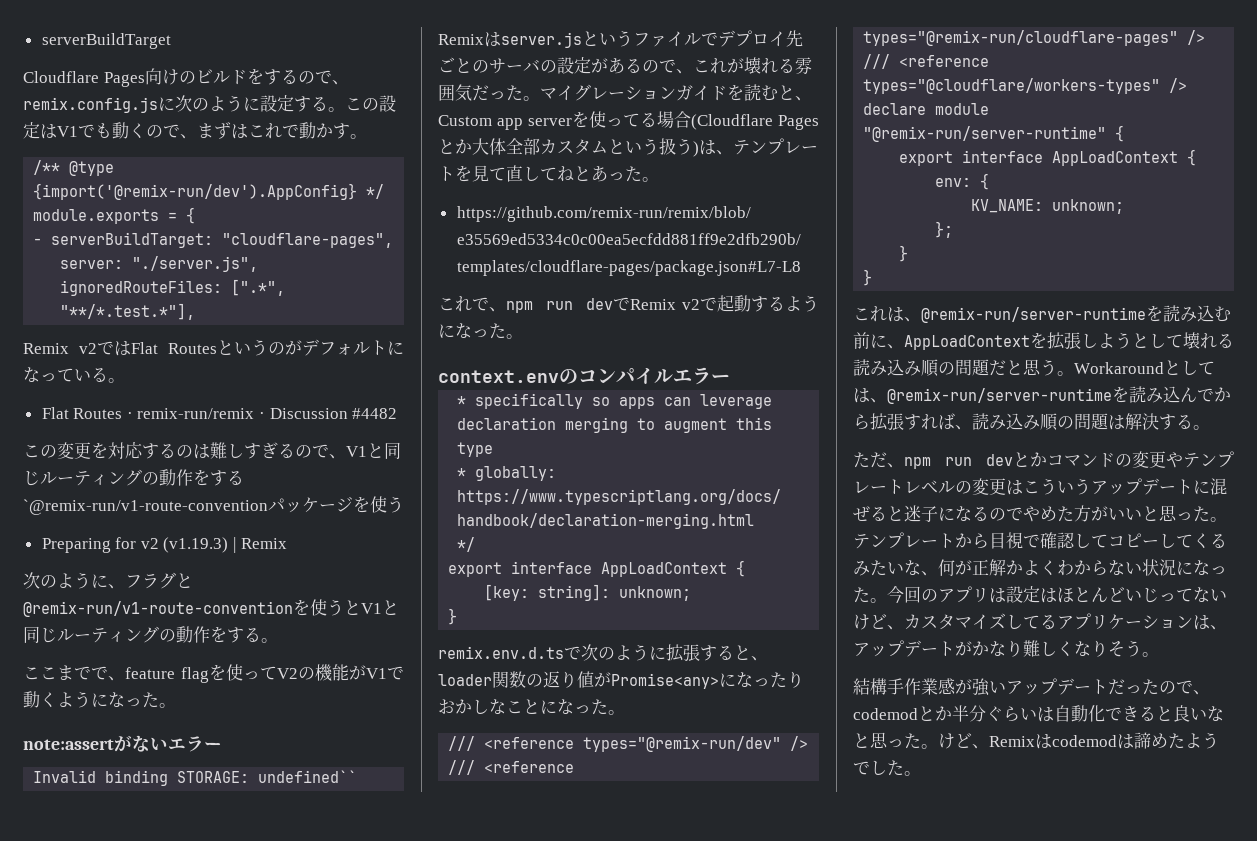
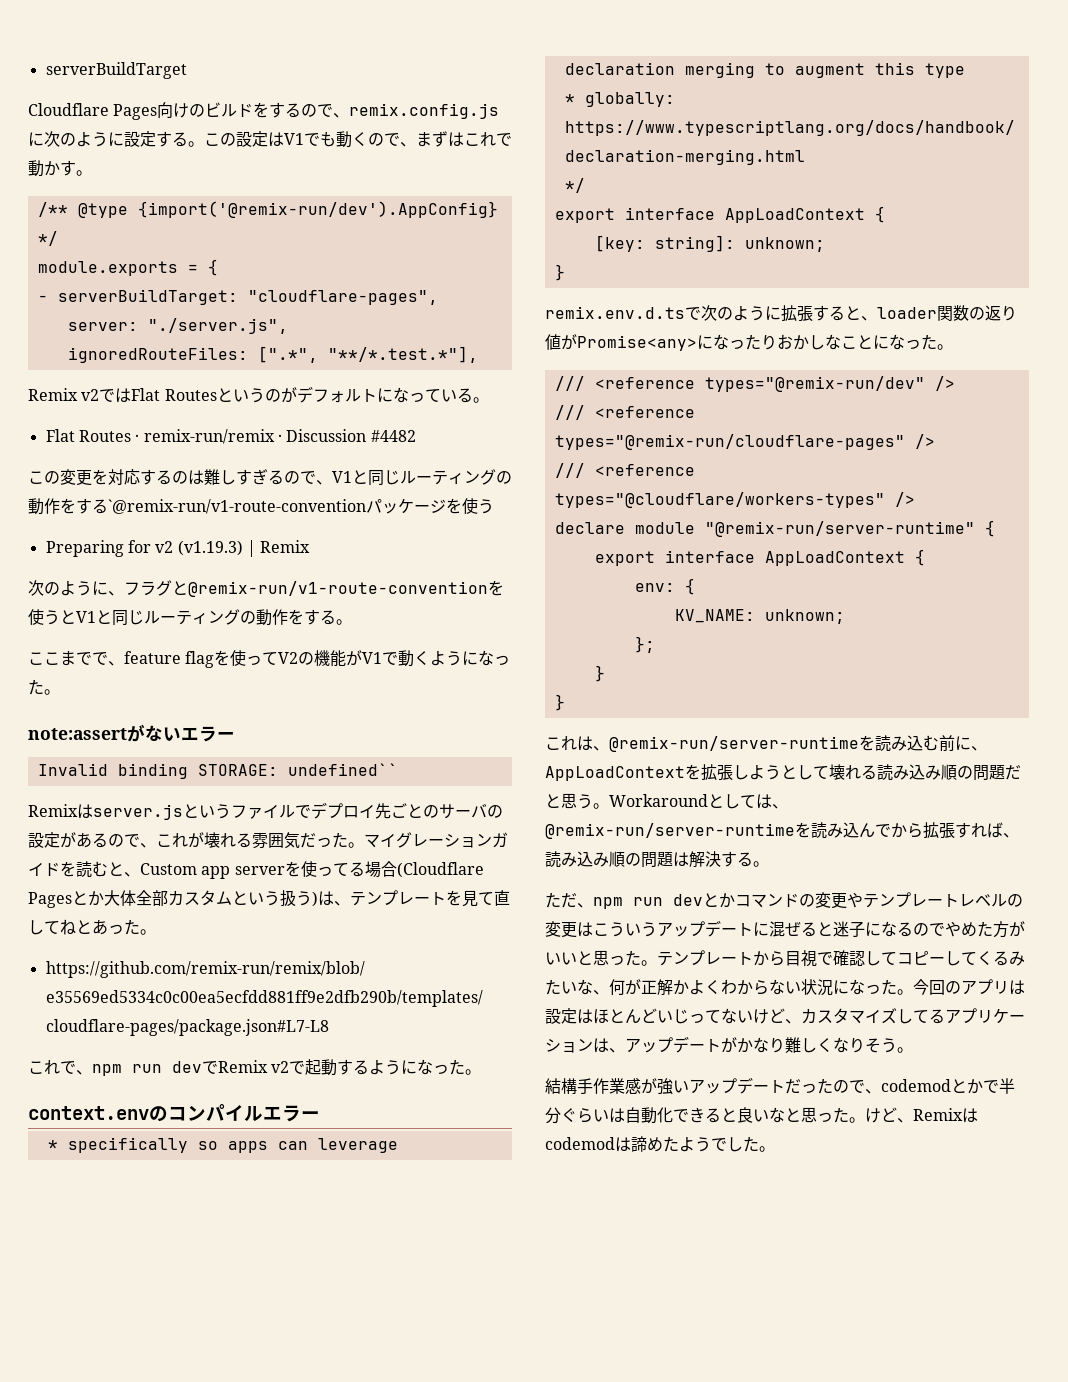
(952, 713) none -> [983,1080,999,1093] で

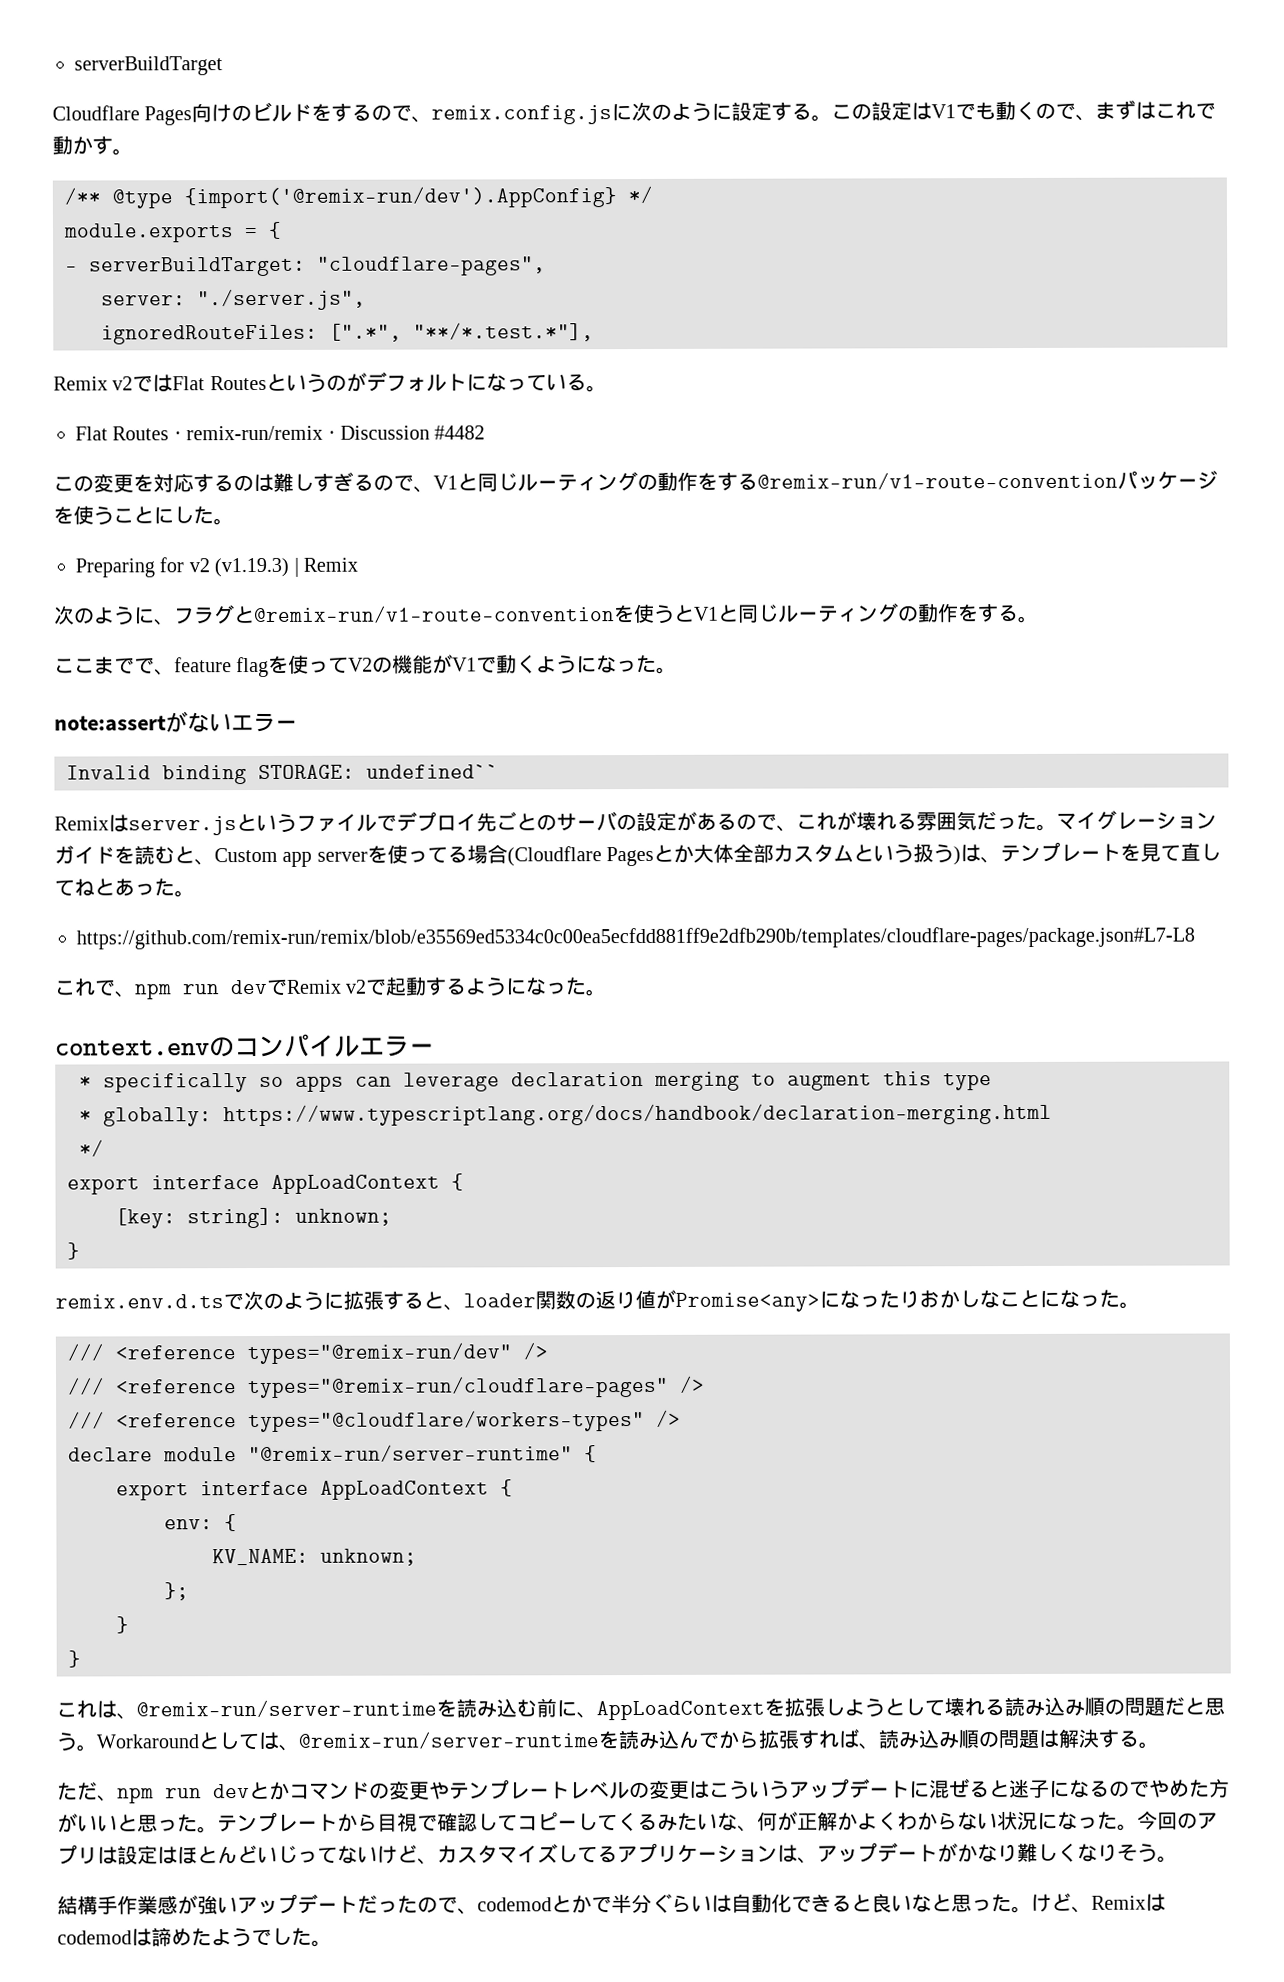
[108,499,366,514] `@remix-run/v1-route-convention -> [757,471,1118,490] @remix-run/v1-route-convention
(494, 506) none -> [113,506,234,526] ことにした。

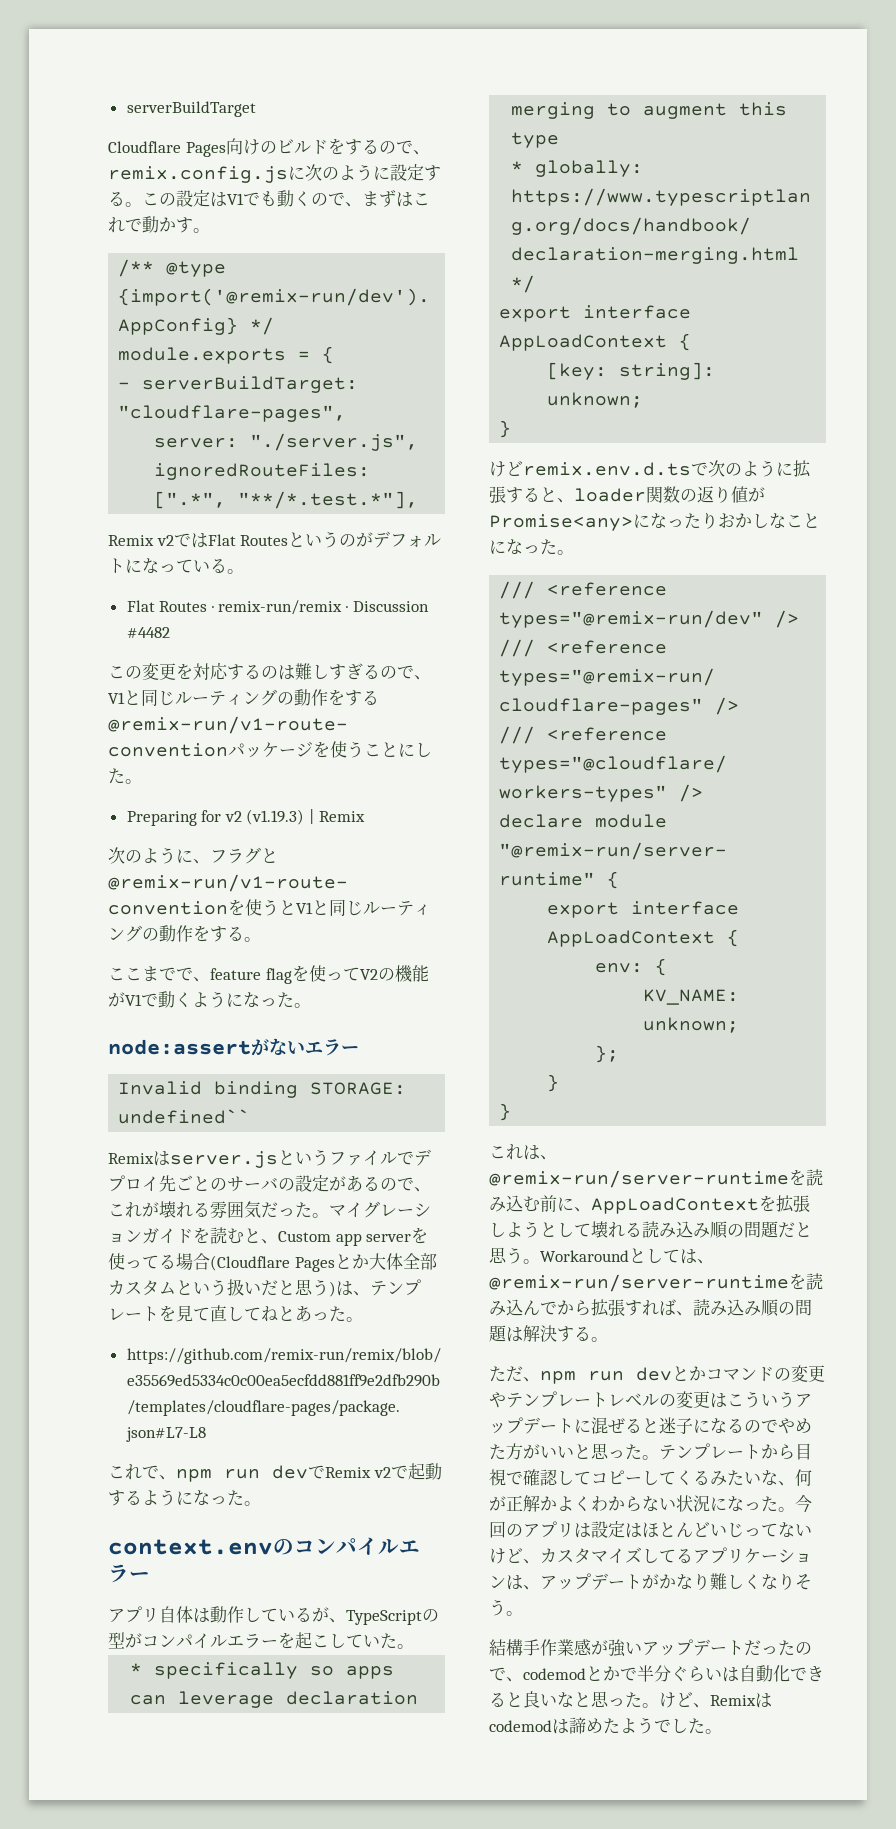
[54,715,167,732] note:assert -> [108,1039,251,1055] node:assert
(935, 853) none -> [244,1279,313,1296] いだと思
(435, 1049) none -> [108,1606,439,1625] [108,1632,414,1649] // アプリ自体は動作しているが、TypeScriptの型がコンパイルエラーを起こしていた。
(80, 1251) none -> [489,461,523,477] けど

